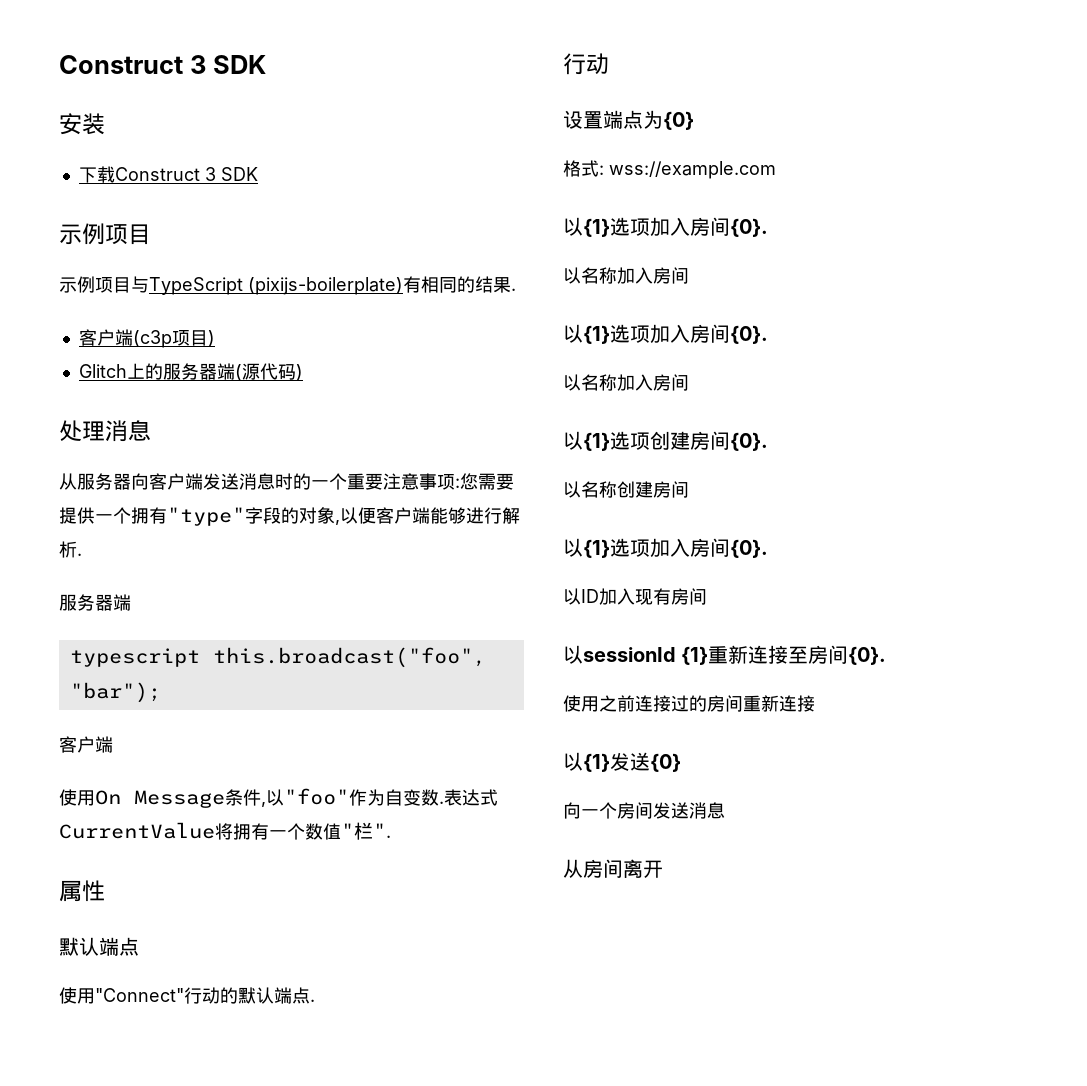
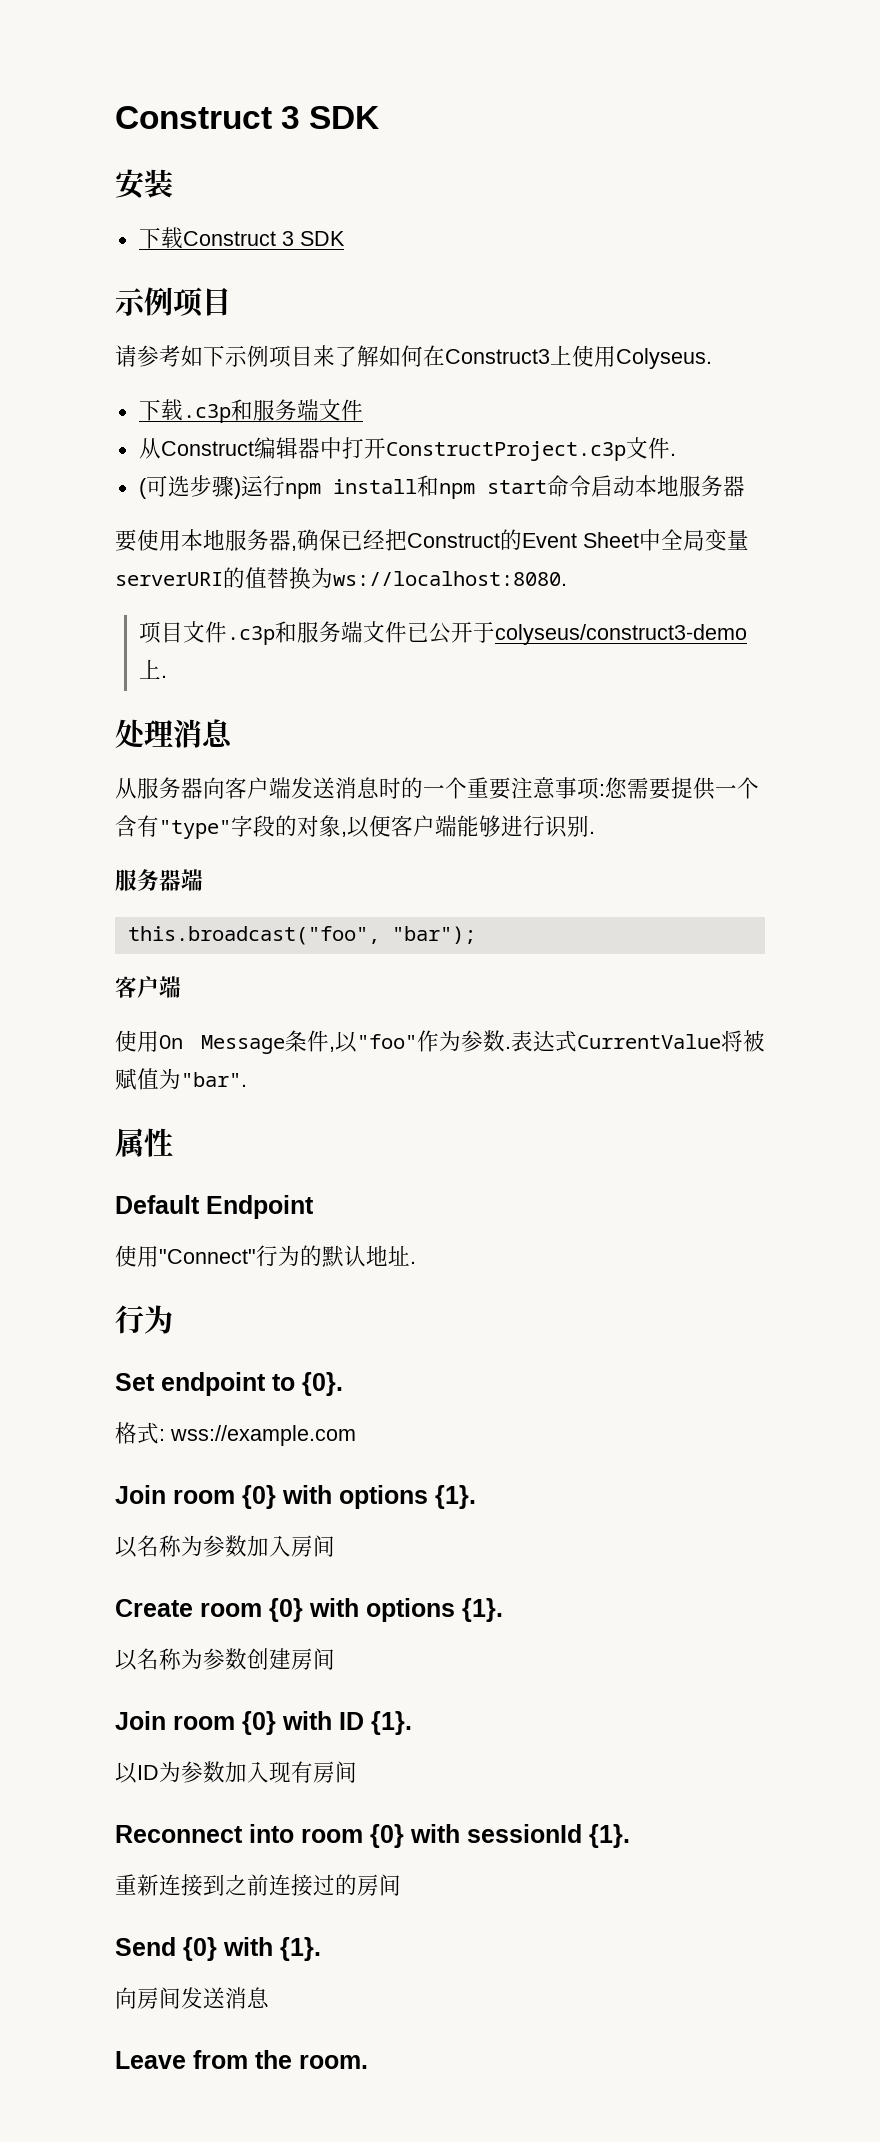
[59,276,516,295] [78,329,215,348] [78,363,303,381] 示例项目与TypeScript (pixijs-boilerplate)有相同的结果. // 客户端(c3p项目) // Glitch上的服务器端(源代码) -> [115,345,712,369] [138,399,363,423] [138,437,676,461] [138,475,745,499] [115,529,749,552] [115,567,567,589] [139,621,748,645] [139,659,168,679] 请参考如下示例项目来了解如何在Construct3上使用Colyseus. // 下载.c3p和服务端文件 // 从Construct编辑器中打开ConstructProject.c3p文件. // (可选步骤)运行npm install和npm start命令启动本地服务器 // 要使用本地服务器,确保已经把Construct的Event Sheet中全局变量serverURI的值替换为ws://localhost:8080. // 项目文件.c3p和服务端文件已公开于colyseus/construct3-demo上.
[131,507,149,524] 拥 -> [115,815,137,837] 含
[502,507,520,524] [59,541,77,558] 解析 -> [545,815,589,838] 识别
[69,648,200,667] typescript -> (203, 880) none
[385,789,421,806] 自变 -> [461,1030,483,1052] 参
[233,822,391,840] 拥有一个数值"栏". -> [743,1030,765,1052] [115,1068,247,1090] 被赋值为"bar".
[59,937,139,956] 默认端点 -> [115,1195,314,1219] Default Endpoint
[202,987,310,1004] 动的默认端点 -> [278,1245,410,1267] 为的默认地址
[586,53,609,75] [563,110,694,130] 动 // 设置端点为{0} -> [144,1305,173,1334] [115,1372,343,1396] 为 // Set endpoint to {0}.
[563,217,768,237] [563,267,689,284] [563,324,768,344] [563,374,689,391] [563,431,768,451] [563,481,689,498] [563,538,768,558] 以{1}选项加入房间{0}. // 以名称加入房间 // 以{1}选项加入房间{0}. // 以名称加入房间 // 以{1}选项创建房间{0}. // 以名称创建房间 // 以{1}选项加入房间{0}. -> [115,1485,476,1509] [115,1535,335,1558] [115,1598,503,1622] [115,1648,335,1671] [115,1711,412,1735] Join room {0} with options {1}. // 以名称为参数加入房间 // Create room {0} with options {1}. // 以名称为参数创建房间 // Join room {0} with ID {1}.
(599, 596) none -> [159,1761,225,1783] 为参数
[563,645,887,665] [563,695,599,712] 以sessionId {1}重新连接至房间{0}. // 使用 -> [115,1824,630,1848] [115,1874,225,1896] Reconnect into room {0} with sessionId {1}. // 重新连接到
[743,695,815,712] [563,752,681,772] [563,802,617,819] 重新连接 // 以{1}发送{0} // 向一个 -> [115,1937,321,1961] [115,1987,137,2009] // Send {0} with {1}. // 向
[563,859,663,878] 从房间离开 -> [115,2050,368,2069] Leave from the room.

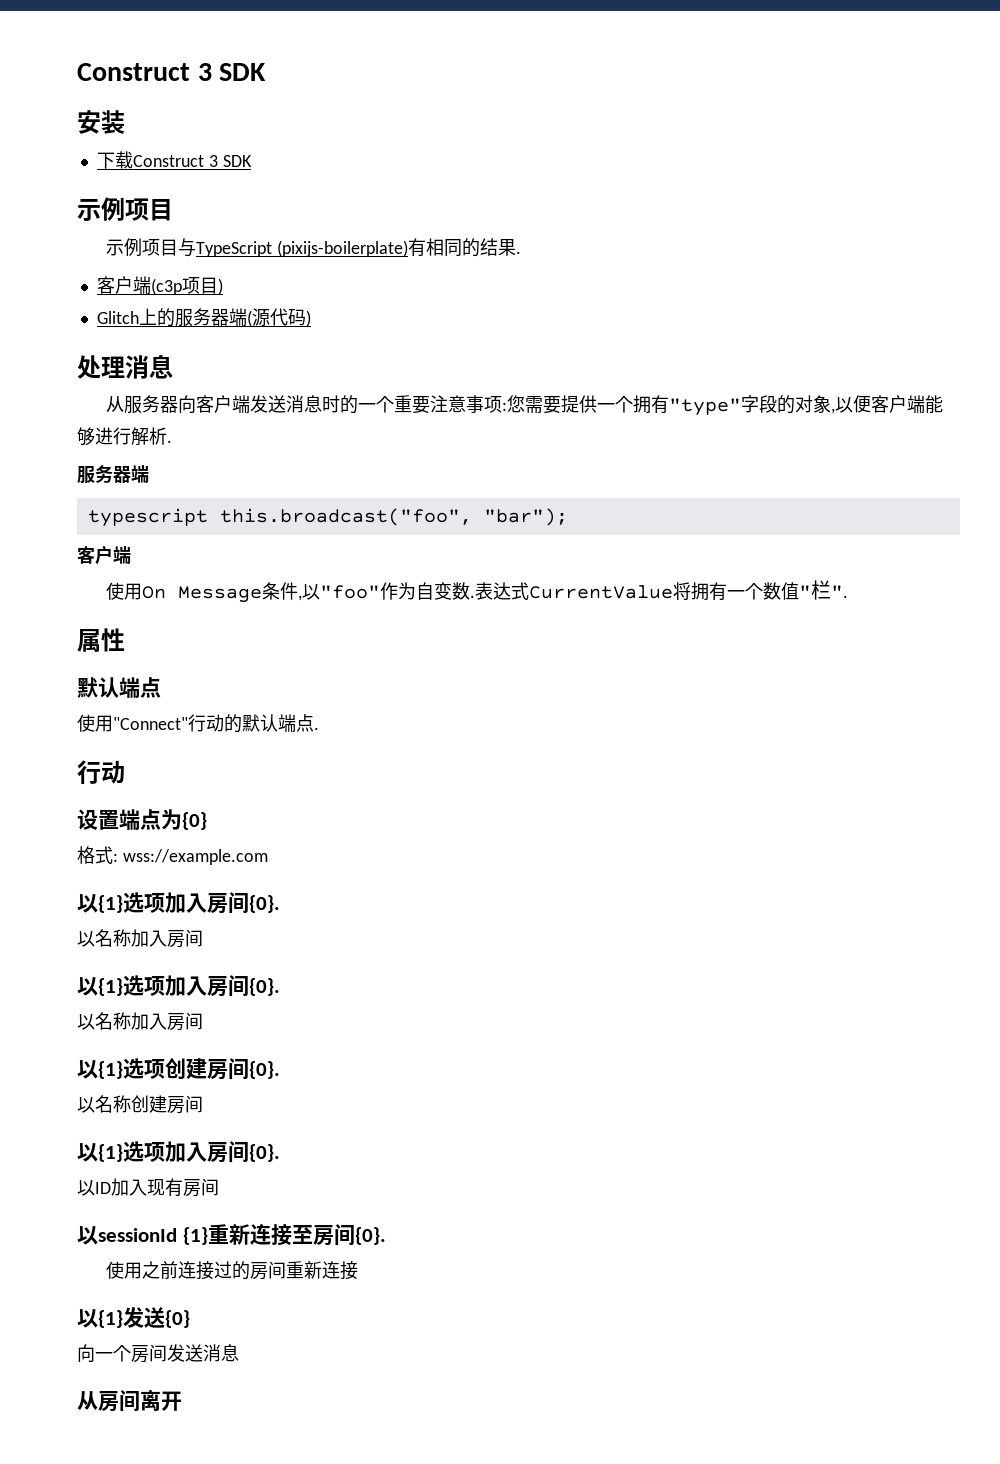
[115,345,712,369] [138,399,363,423] [138,437,676,461] [138,475,745,499] [115,529,749,552] [115,567,567,589] [139,621,748,645] [139,659,168,679] 请参考如下示例项目来了解如何在Construct3上使用Colyseus. // 下载.c3p和服务端文件 // 从Construct编辑器中打开ConstructProject.c3p文件. // (可选步骤)运行npm install和npm start命令启动本地服务器 // 要使用本地服务器,确保已经把Construct的Event Sheet中全局变量serverURI的值替换为ws://localhost:8080. // 项目文件.c3p和服务端文件已公开于colyseus/construct3-demo上. -> [106,238,521,257] [96,276,223,295] [96,308,311,327] 示例项目与TypeScript (pixijs-boilerplate)有相同的结果. // 客户端(c3p项目) // Glitch上的服务器端(源代码)
[115,815,137,837] 含 -> [633,395,652,413] 拥
[545,815,589,838] 识别 -> [131,427,167,446] 解析
(203, 880) none -> [87,508,208,527] typescript
[461,1030,483,1052] 参 -> [416,582,453,600] 自变
[743,1030,765,1052] [115,1068,247,1090] 被赋值为"bar". -> [691,580,849,601] 拥有一个数值"栏".
[115,1195,314,1219] Default Endpoint -> [77,677,161,698] 默认端点
[278,1245,410,1267] 为的默认地址 -> [206,714,314,733] 动的默认端点
[144,1305,173,1334] [115,1372,343,1396] 为 // Set endpoint to {0}. -> [101,760,125,784] [77,809,207,830] 动 // 设置端点为{0}
[115,1485,476,1509] [115,1535,335,1558] [115,1598,503,1622] [115,1648,335,1671] [115,1711,412,1735] Join room {0} with options {1}. // 以名称为参数加入房间 // Create room {0} with options {1}. // 以名称为参数创建房间 // Join room {0} with ID {1}. -> [77,892,280,914] [77,929,203,948] [77,975,280,997] [77,1012,203,1031] [77,1058,280,1080] [77,1095,203,1114] [77,1141,280,1163] 以{1}选项加入房间{0}. // 以名称加入房间 // 以{1}选项加入房间{0}. // 以名称加入房间 // 以{1}选项创建房间{0}. // 以名称创建房间 // 以{1}选项加入房间{0}.
[159,1761,225,1783] 为参数 -> (111, 1188) none
[115,1824,630,1848] [115,1874,225,1896] Reconnect into room {0} with sessionId {1}. // 重新连接到 -> [77,1224,386,1246] [106,1261,143,1279] 以sessionId {1}重新连接至房间{0}. // 使用
[115,1937,321,1961] [115,1987,137,2009] // Send {0} with {1}. // 向 -> [286,1261,359,1280] [77,1307,190,1328] [77,1344,131,1362] 重新连接 // 以{1}发送{0} // 向一个
[115,2050,368,2069] Leave from the room. -> [77,1390,182,1412] 从房间离开

